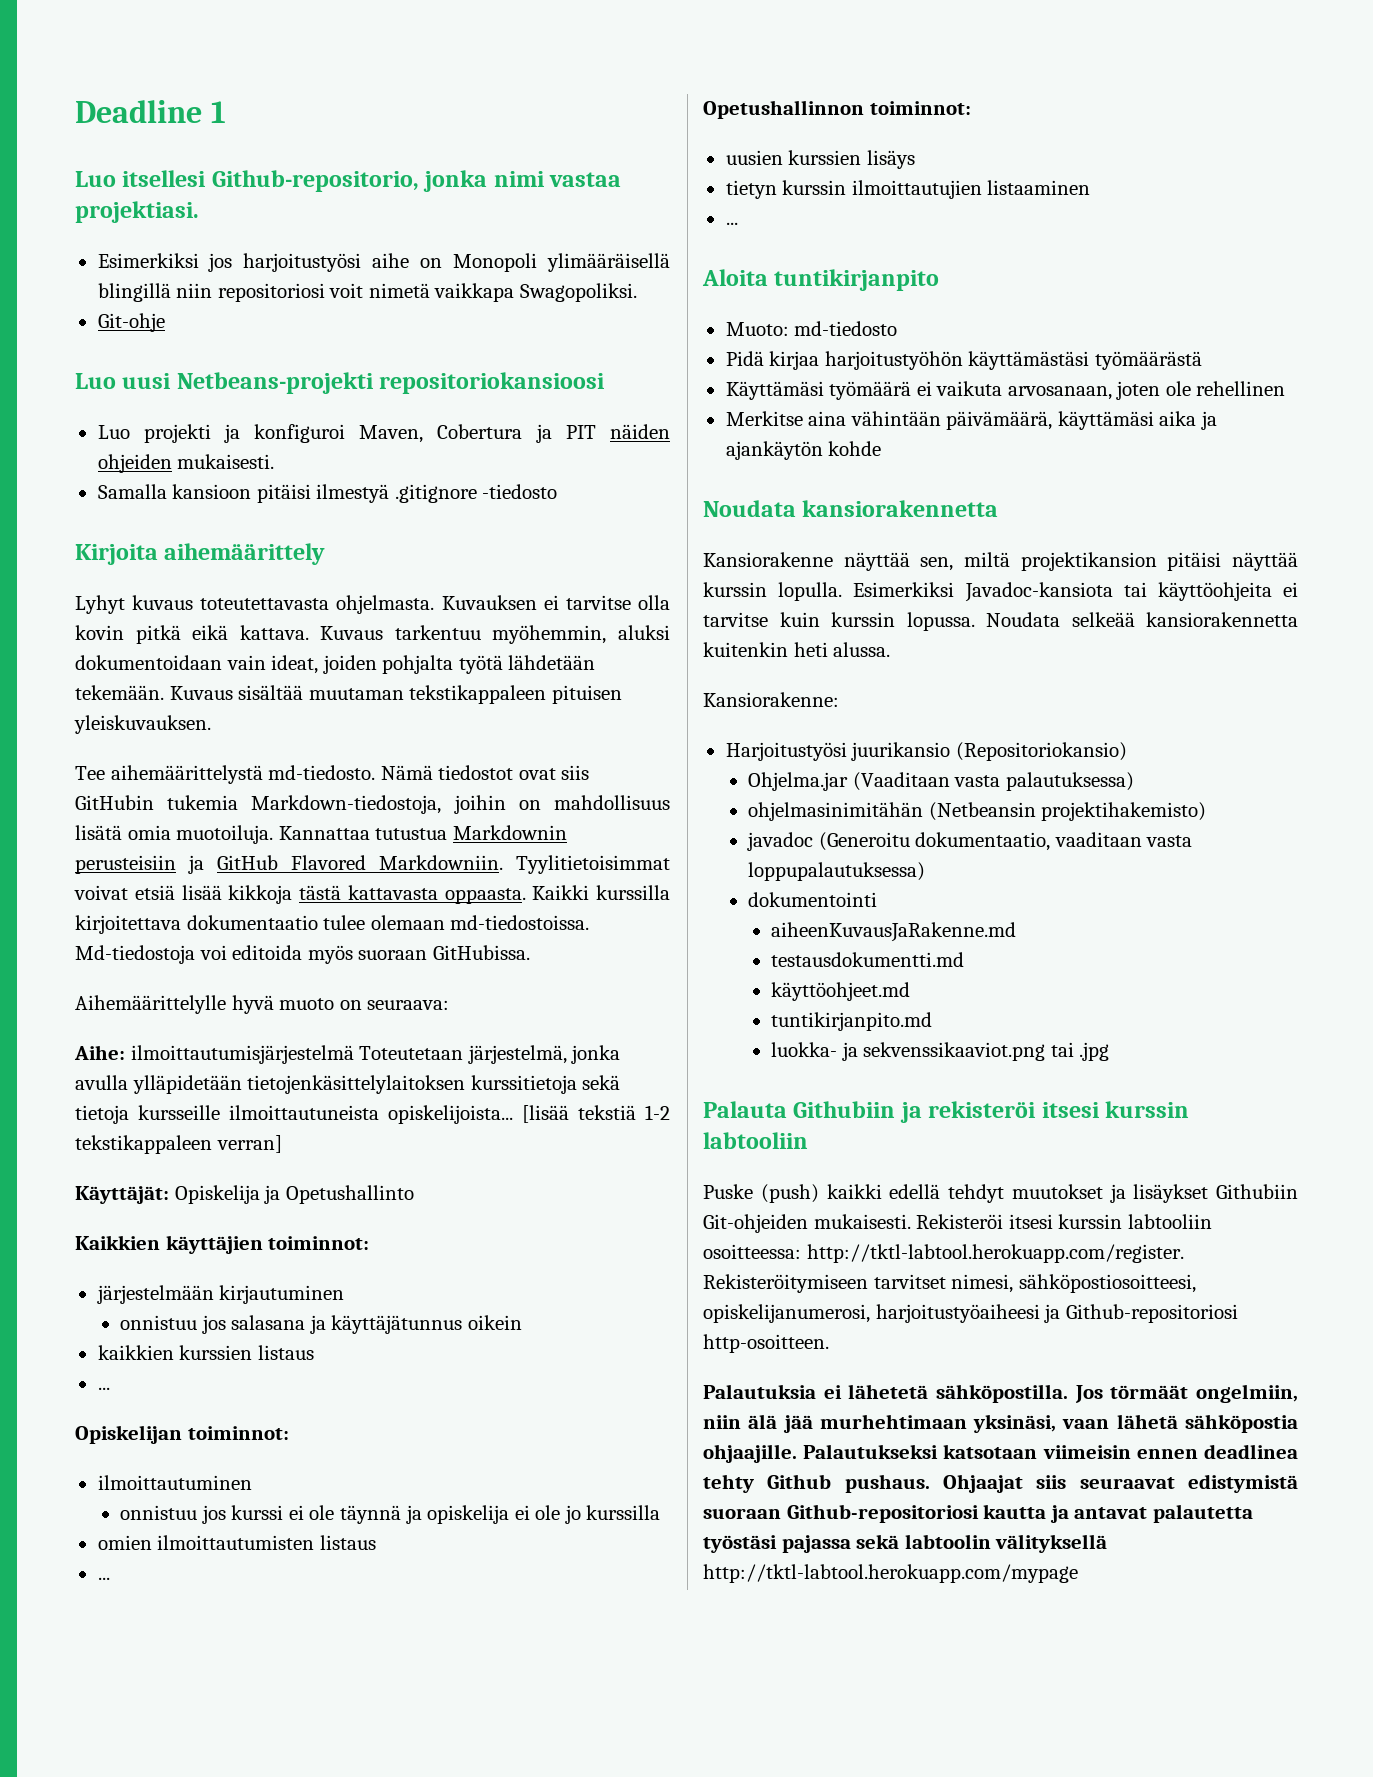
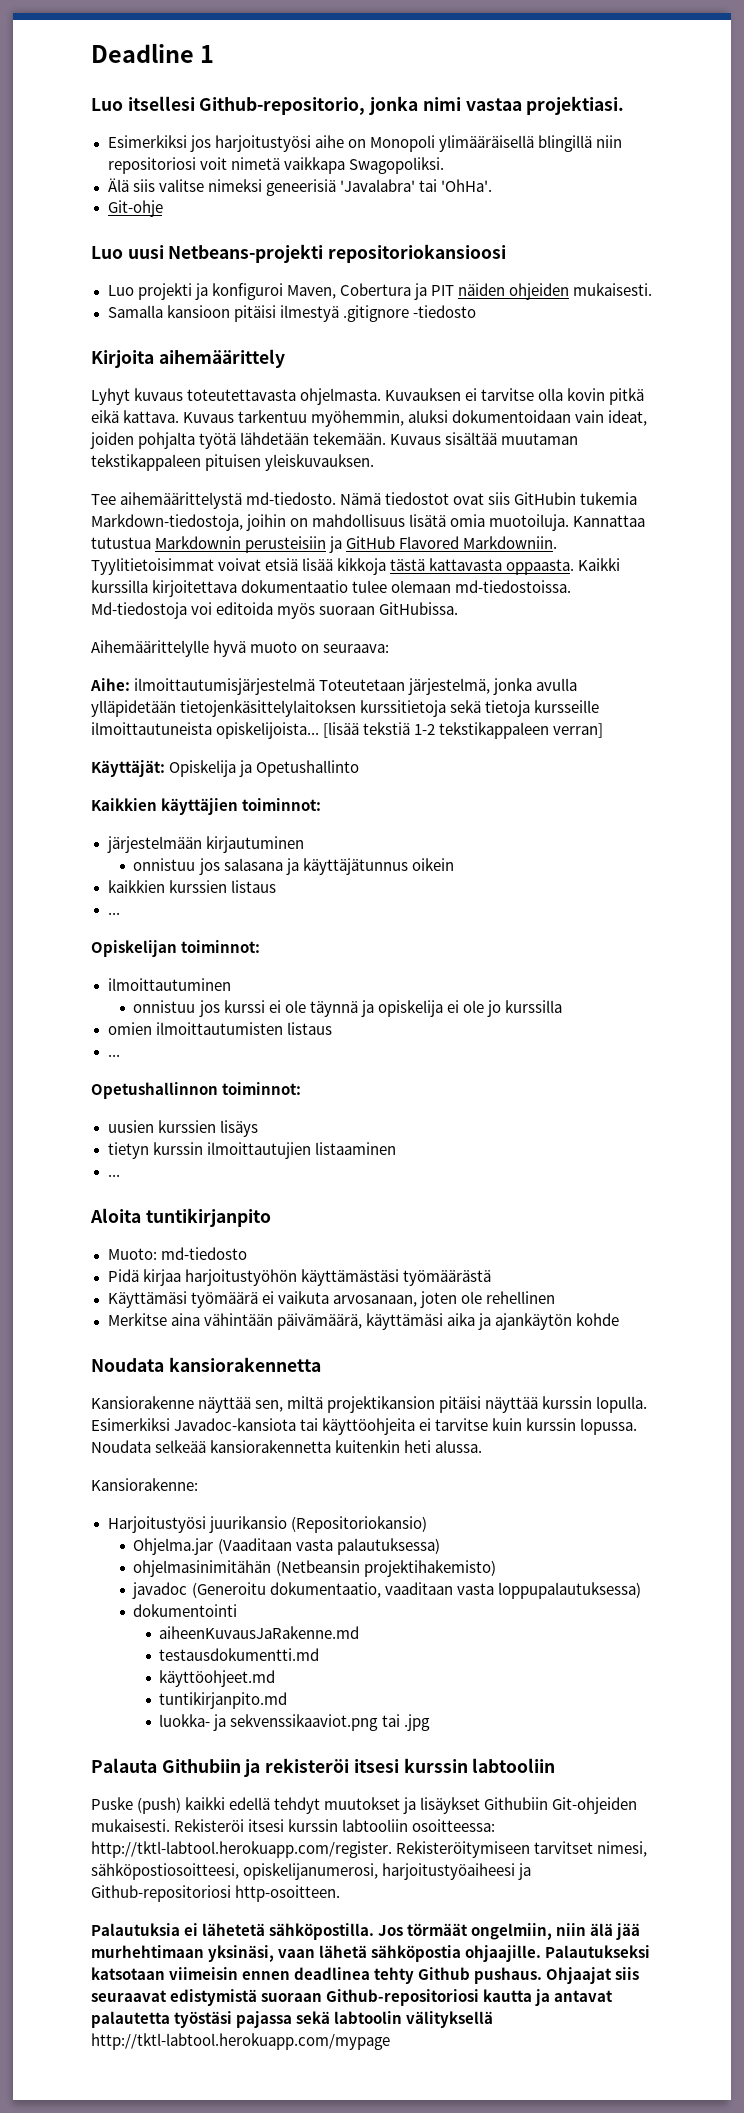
(637, 292) none -> [107,178,492,196] // Älä siis valitse nimeksi geneerisiä 'Javalabra' tai 'OhHa'.

